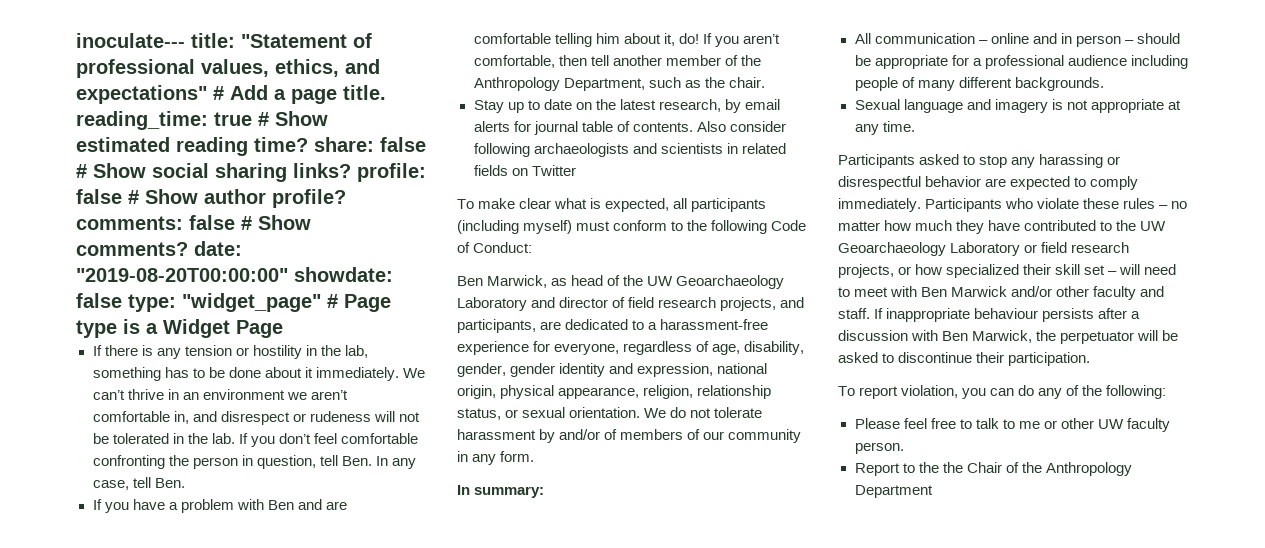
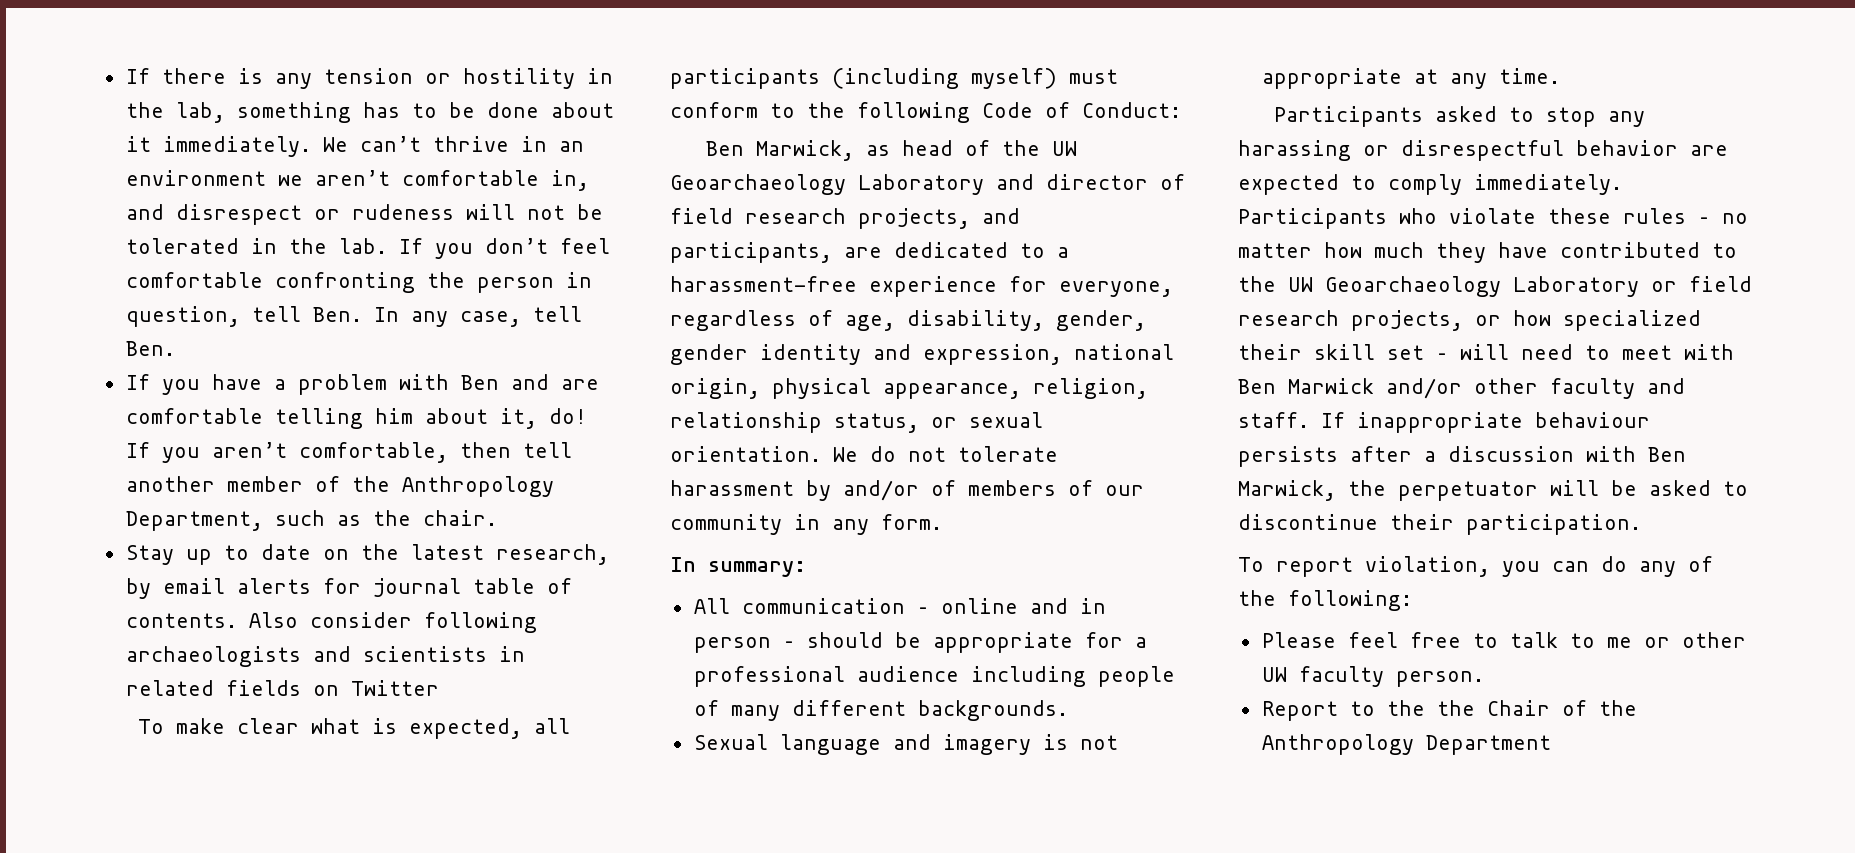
[76,33,372,48] [76,59,380,78] [76,85,386,104] [76,111,328,130] [76,137,426,156] [76,163,426,182] [76,189,346,208] [76,215,311,230] [76,241,242,256] [76,267,393,282] [76,293,391,312] [76,319,283,338] inoculate--- title: "Statement of professional values, ethics, and expectations" # Add a page title. reading_time: true # Show estimated reading time? share: false # Show social sharing links? profile: false # Show author profile? comments: false # Show comments? date: "2019-08-20T00:00:00" showdate: false type: "widget_page" # Page type is a Widget Page // -> (125, 76) none

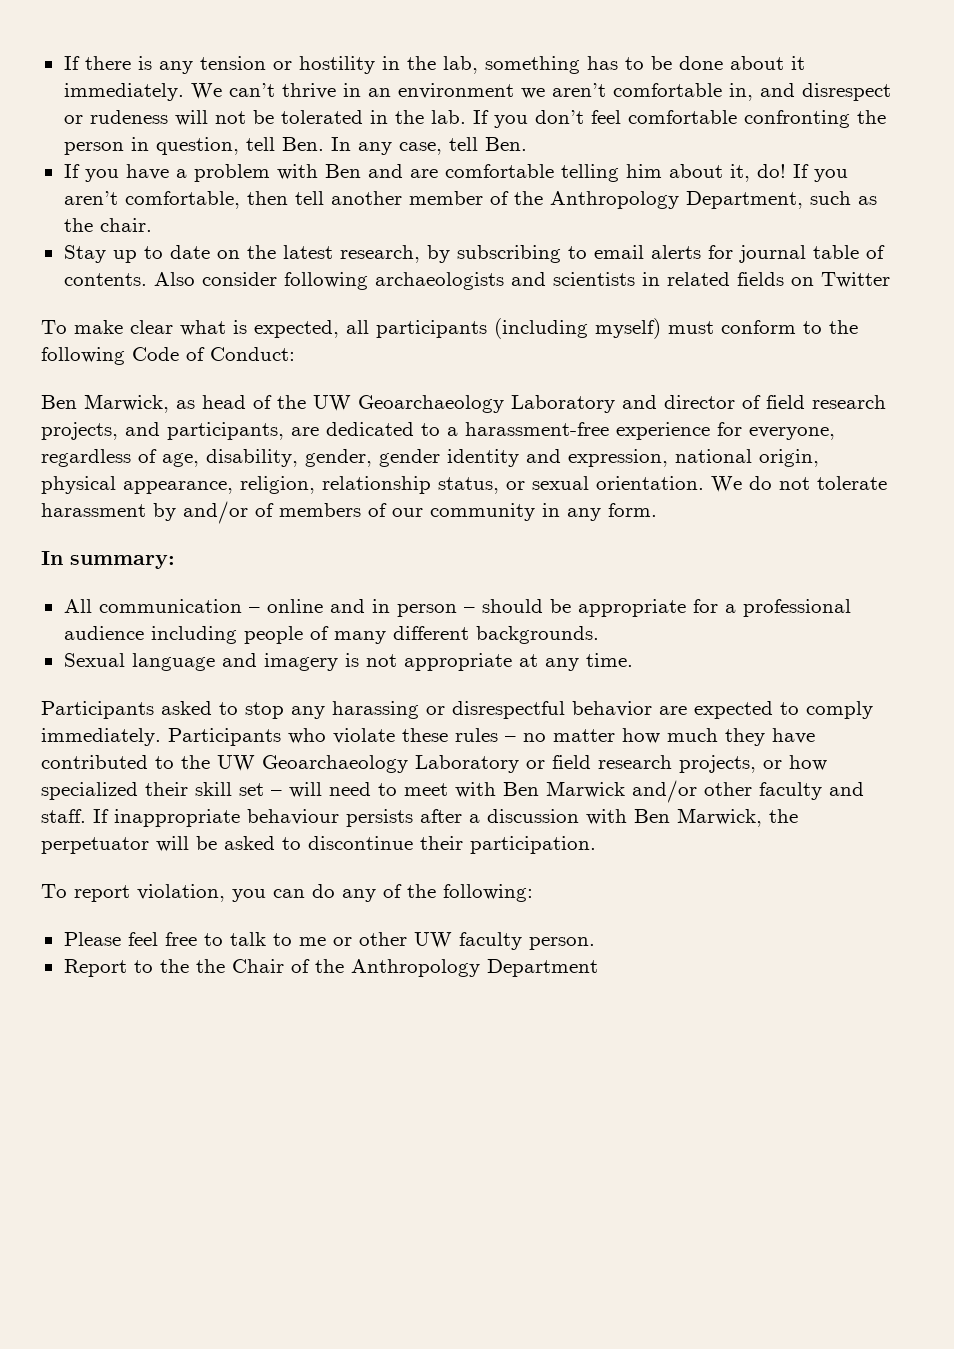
(151, 588) none -> [456,245,587,263] subscribing to

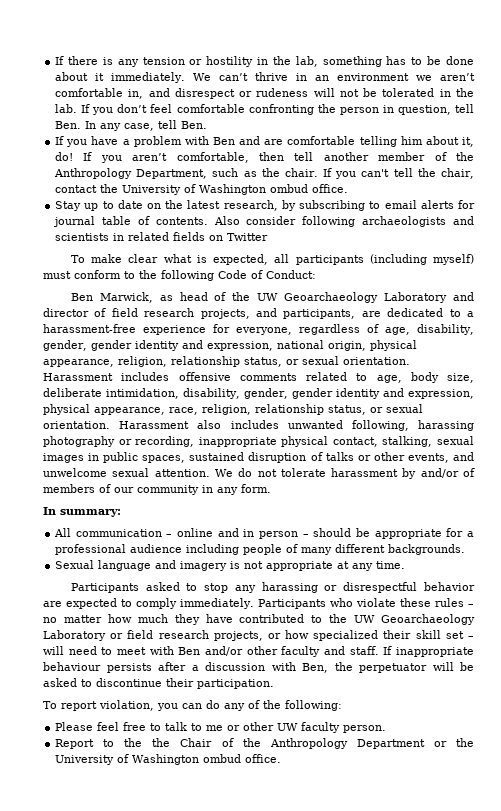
(152, 225) none -> [323,168,475,179] [55,184,349,195] If you can't tell the chair, contact the University of Washington ombud office.
(704, 483) none -> [43,372,474,383] [43,388,474,399] [43,404,423,415] [43,420,474,431] [43,436,474,447] [43,452,474,463] [43,468,210,477] Harassment includes offensive comments related to age, body size, deliberate intimidation, disability, gender, gender identity and expression, physical appearance, race, religion, relationship status, or sexual orientation. Harassment also includes unwanted following, harassing photography or recording, inappropriate physical contact, stalking, sexual images in public spaces, sustained disruption of talks or other events, and unwelcome sexual attention.
[546,781,625,798] Marwick -> (201, 651) none
[634,808,762,827] Ben Marwick, -> [302,663,328,673] Ben,
(598, 968) none -> [433,738,474,747] [55,754,282,765] or the University of Washington ombud office.

